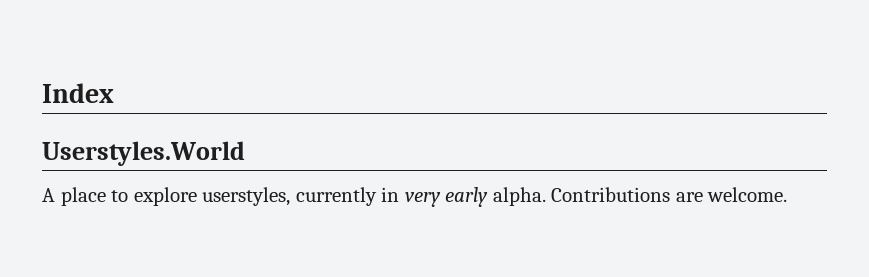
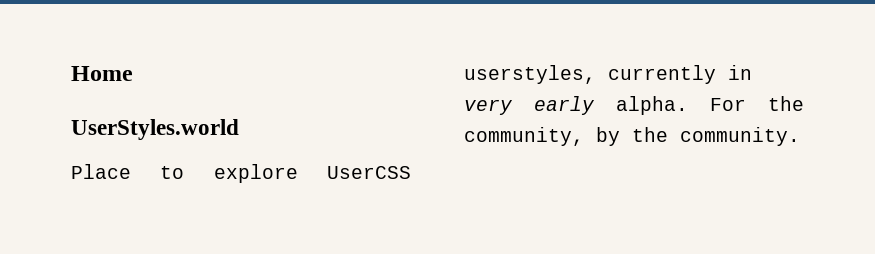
[42,83,114,103] [42,141,245,166] [42,187,106,206] Index // Userstyles.World // A place -> [71,66,133,81] [71,119,239,140] [71,164,131,179] Home // UserStyles.world // Place
(197, 196) none -> [327,166,411,179] UserCSS
[551,187,788,202] Contributions are welcome. -> [710,96,804,111] [464,127,800,146] For the community, by the community.

